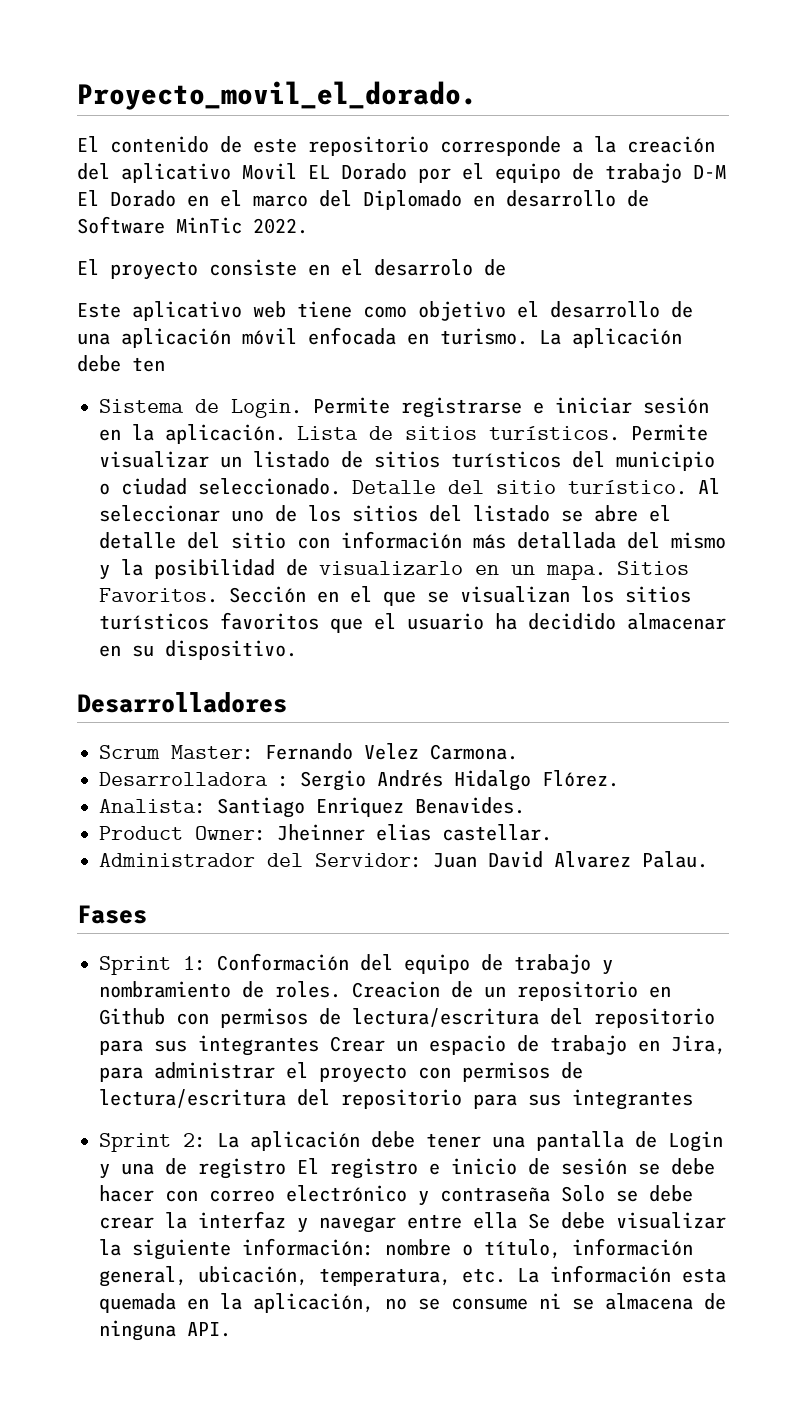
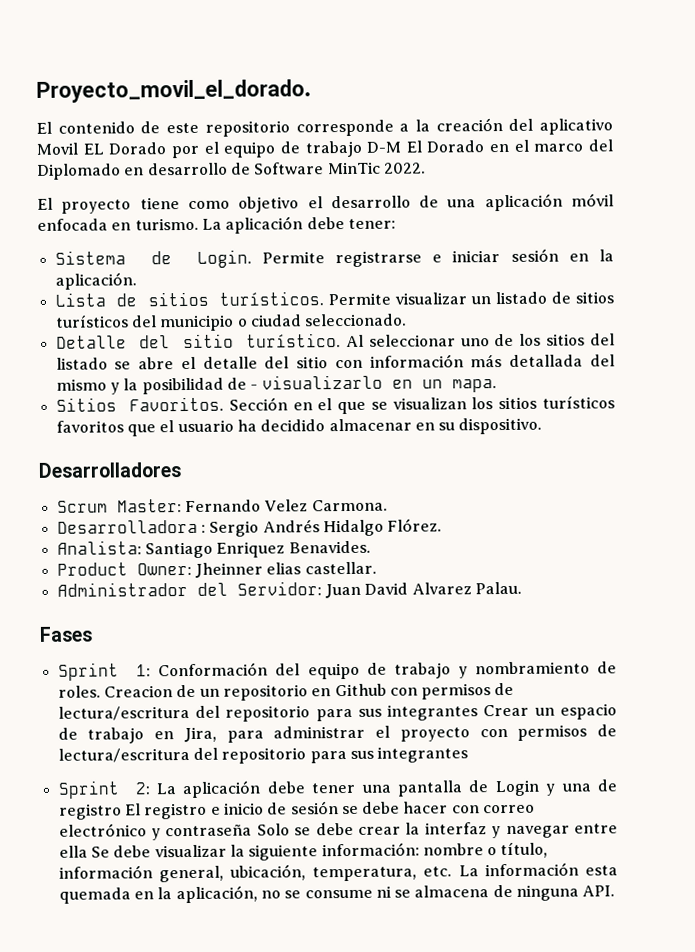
[209,259,506,276] [77,301,286,321] consiste en el desarrolo de // Este aplicativo web -> (132, 206) none
[132,357,165,372] ten -> [347,218,396,229] tener:
(286, 434) none -> (137, 281) //
(341, 486) none -> (408, 320) //
(308, 567) none -> [250,384,259,390] -
(606, 572) none -> (497, 386) //

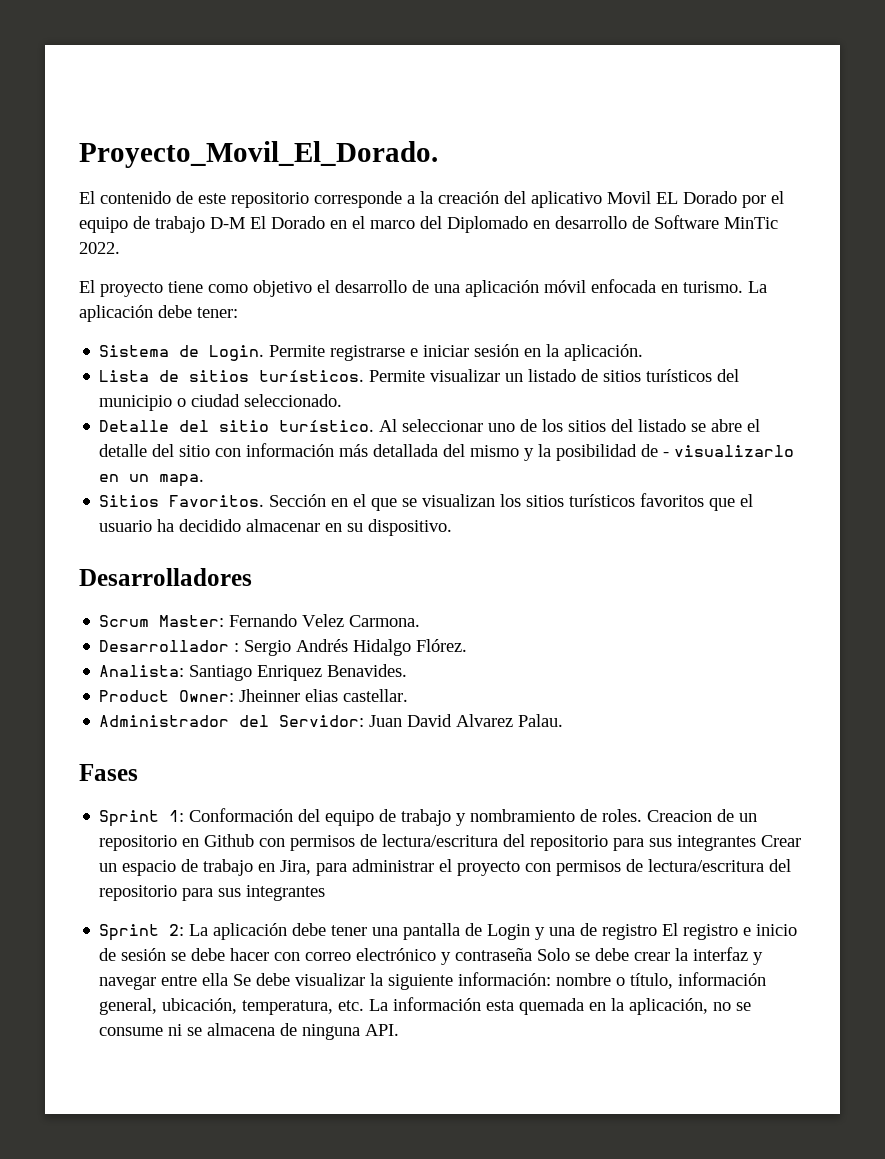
[36,79,311,103] Proyecto_movil_el_dorado. -> [79,141,438,168] Proyecto_Movil_El_Dorado.
[56,519,198,534] Desarrolladora -> [99,640,230,652] Desarrollador

